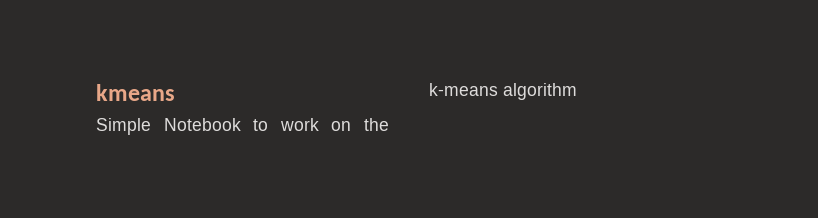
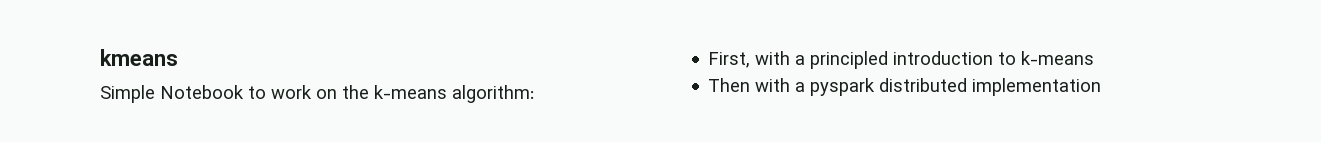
[503,83,577,100] algorithm -> [452,85,534,103] [708,51,1095,69] [708,78,1102,96] algorithm: // First, with a principled introduction to k-means // Then with a pyspark distributed implementation

